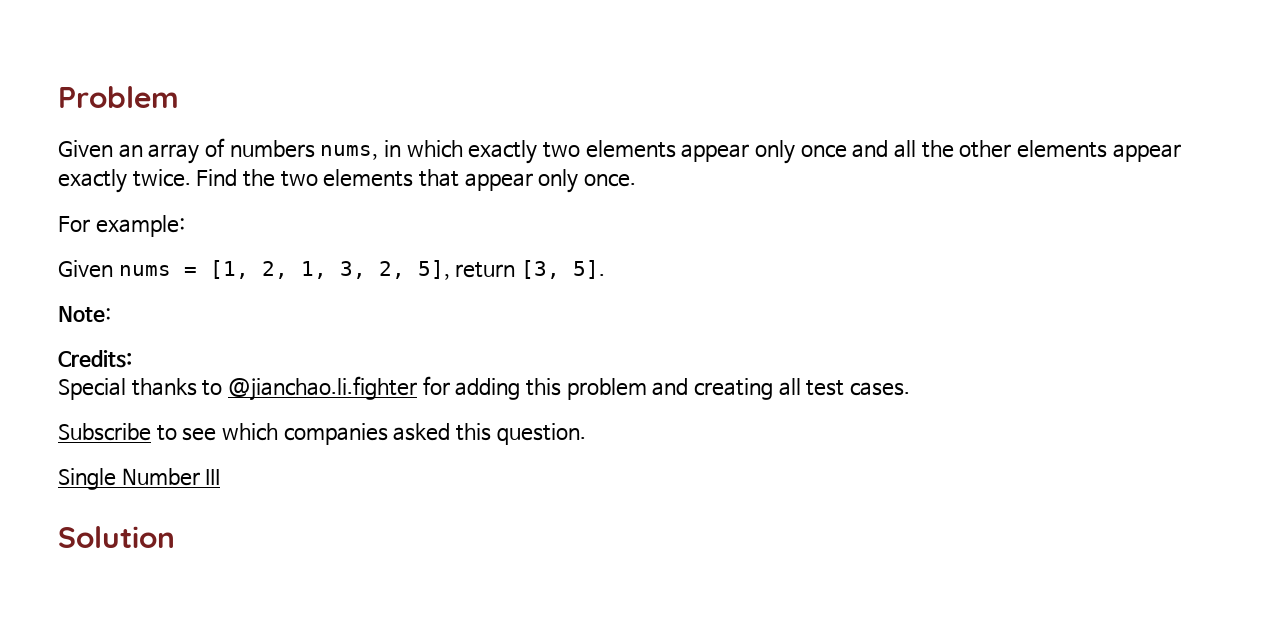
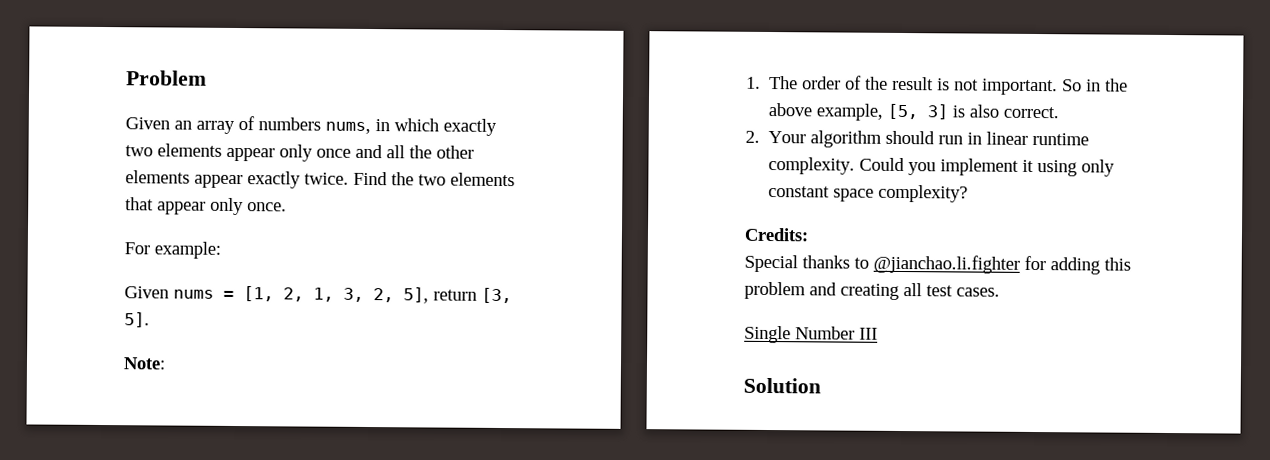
(111, 314) none -> [746,75,1129,96] [768,103,1060,121] [745,130,1090,148] [768,157,1116,177] [768,184,969,203] // 1. The order of the result is not important. So in the above example, [5, 3] is also correct. // 2. Your algorithm should run in linear runtime complexity. Could you implement it using only constant space complexity?
[58,423,586,445] // Subscribe to see which companies asked this question. -> (1000, 292) none

